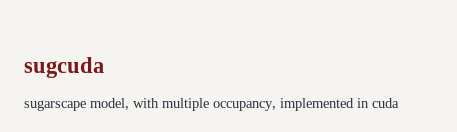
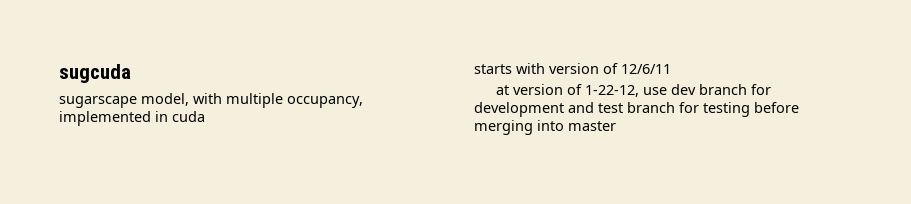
(399, 103) none -> [474,63,671,74] [496,84,772,97] [474,102,799,117] [474,120,616,135] // starts with version of 12/6/11 // at version of 1-22-12, use dev branch for development and test branch for testing before merging into master

